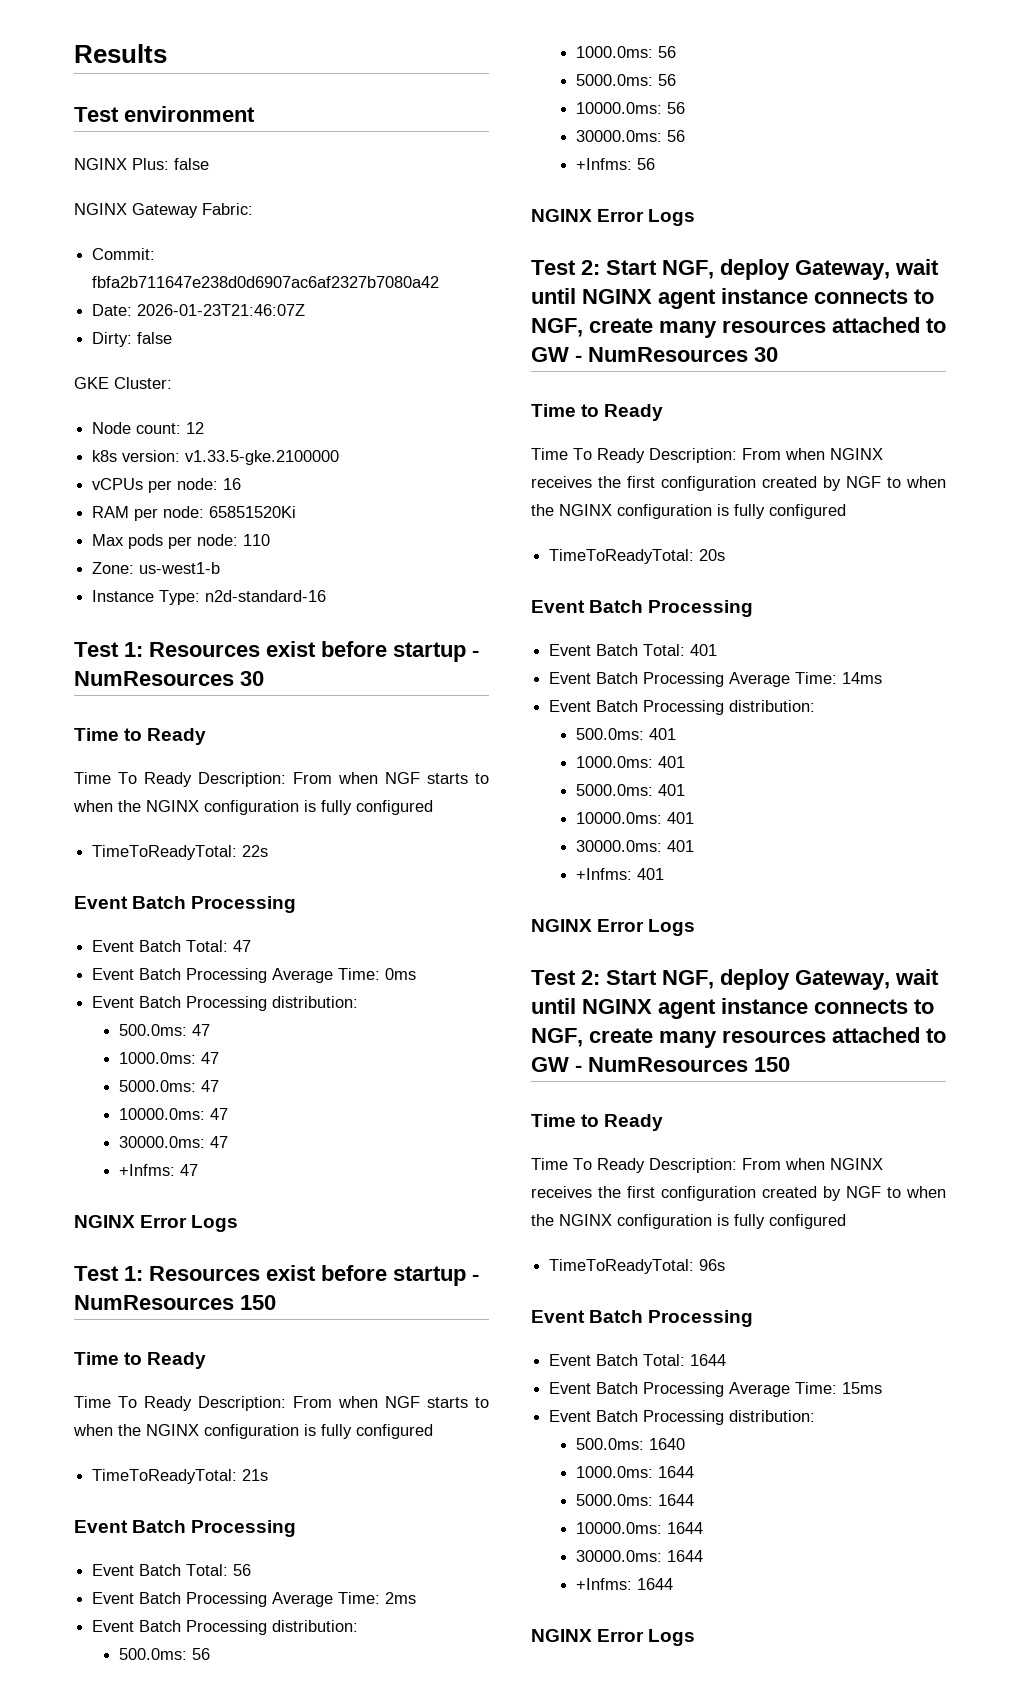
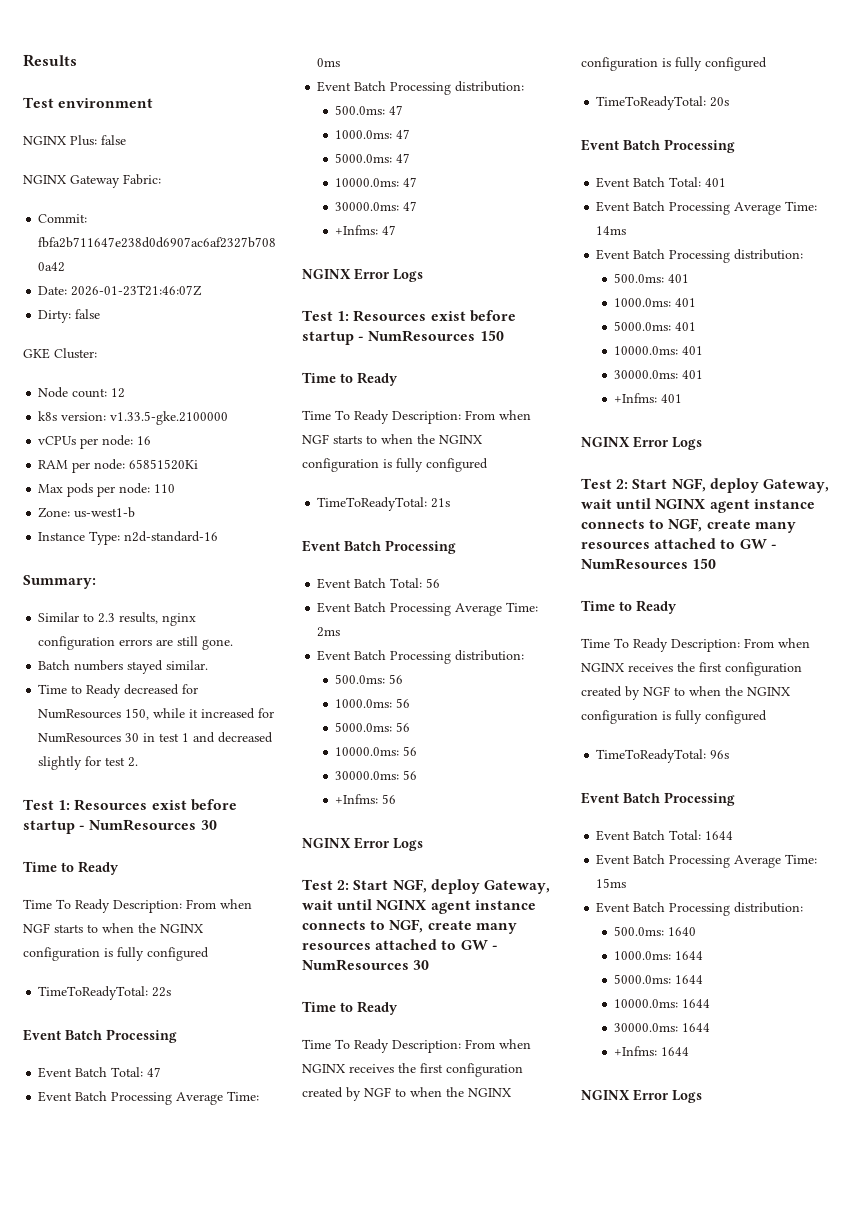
(327, 596) none -> [23,575,96,589] [38,612,197,626] [38,636,234,650] [38,660,209,674] [38,684,199,698] [38,708,275,720] [38,732,274,743] [38,756,139,770] // Summary: // Similar to 2.3 results, nginx configuration errors are still gone. // Batch numbers stayed similar. // Time to Ready decreased for NumResources 150, while it increased for NumResources 30 in test 1 and decreased slightly for test 2.

